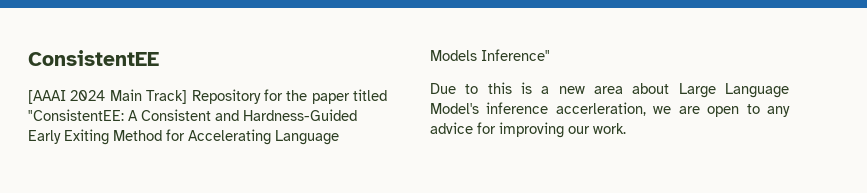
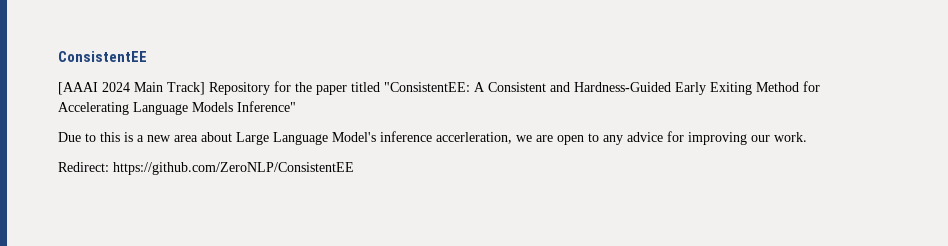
(626, 128) none -> [58,162,354,175] // Redirect: https://github.com/ZeroNLP/ConsistentEE

